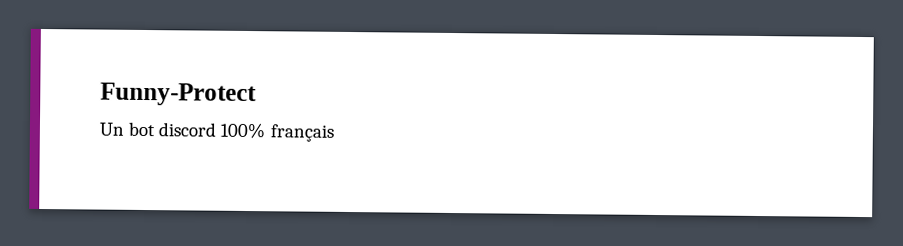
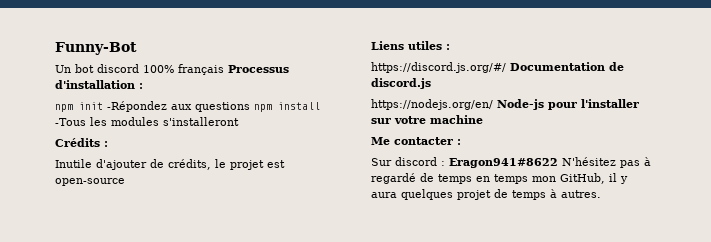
[100,82,257,107] Funny-Protect -> [55,42,137,55] Funny-Bot
(334, 133) none -> [228,65,289,73] [55,80,143,89] [55,101,320,112] [55,117,239,126] [55,138,108,147] [55,159,285,170] [55,178,125,186] [371,41,450,50] [371,62,624,73] [371,78,431,89] [371,99,639,110] [371,115,483,124] [371,137,461,145] [371,157,651,168] [371,173,628,184] [371,189,601,200] Processus d'installation : // npm init -Répondez aux questions npm install -Tous les modules s'installeront // Crédits : // Inutile d'ajouter de crédits, le projet est open-source // Liens utiles : // https://discord.js.org/#/ Documentation de discord.js // https://nodejs.org/en/ Node-js pour l'installer sur votre machine // Me contacter : // Sur discord : Eragon941#8622 N'hésitez pas à regardé de temps en temps mon GitHub, il y aura quelques projet de temps à autres.

